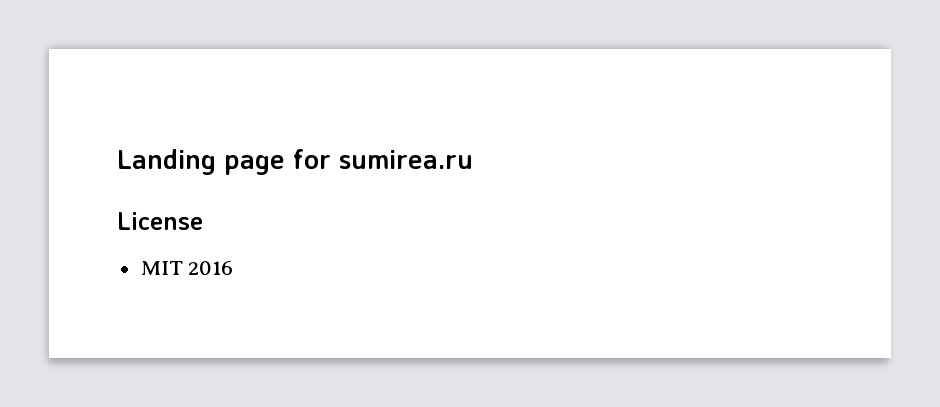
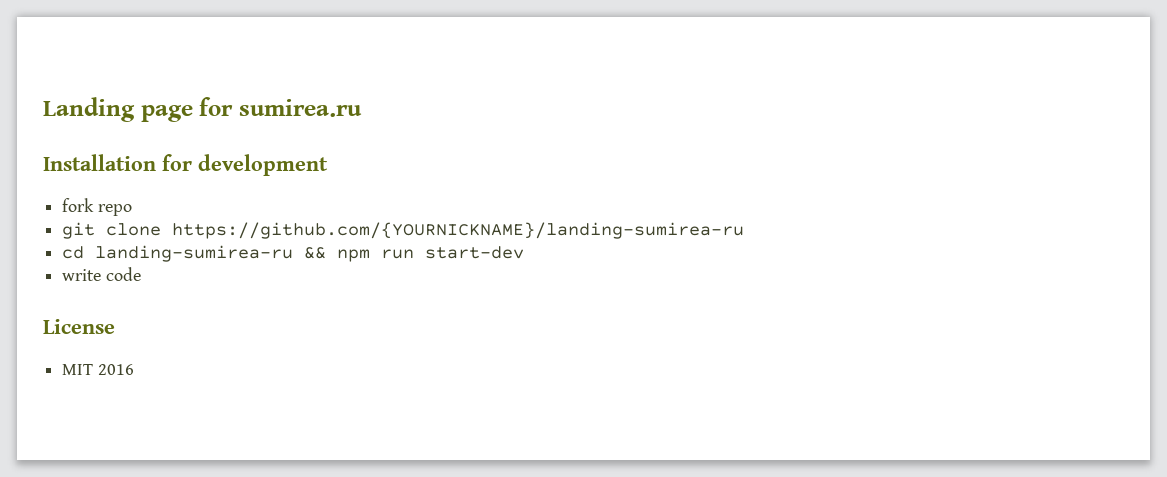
(473, 159) none -> [43,154,328,176] [62,198,132,216] [62,222,745,239] [62,245,525,262] [62,267,141,281] // Installation for development // fork repo // git clone https://github.com/{YOURNICKNAME}/landing-sumirea-ru // cd landing-sumirea-ru && npm run start-dev // write code

